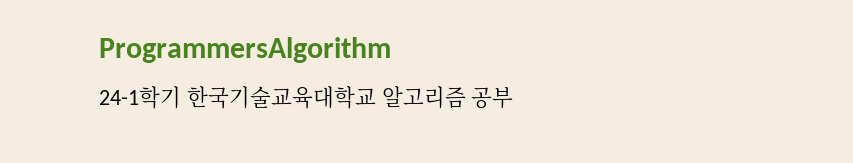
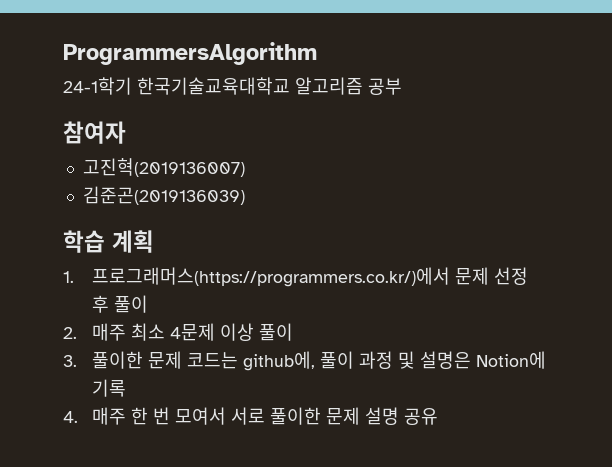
(514, 97) none -> [63,121,126,144] [82,158,245,177] [82,186,245,205] [63,230,154,253] [63,267,528,287] [91,295,148,313] [63,323,293,341] [63,351,546,371] [91,379,126,397] [63,407,438,425] // 참여자 // 고진혁(2019136007) // 김준곤(2019136039) // 학습 계획 // 1. 프로그래머스(https://programmers.co.kr/)에서 문제 선정 후 풀이 // 2. 매주 최소 4문제 이상 풀이 // 3. 풀이한 문제 코드는 github에, 풀이 과정 및 설명은 Notion에 기록 // 4. 매주 한 번 모여서 서로 풀이한 문제 설명 공유

